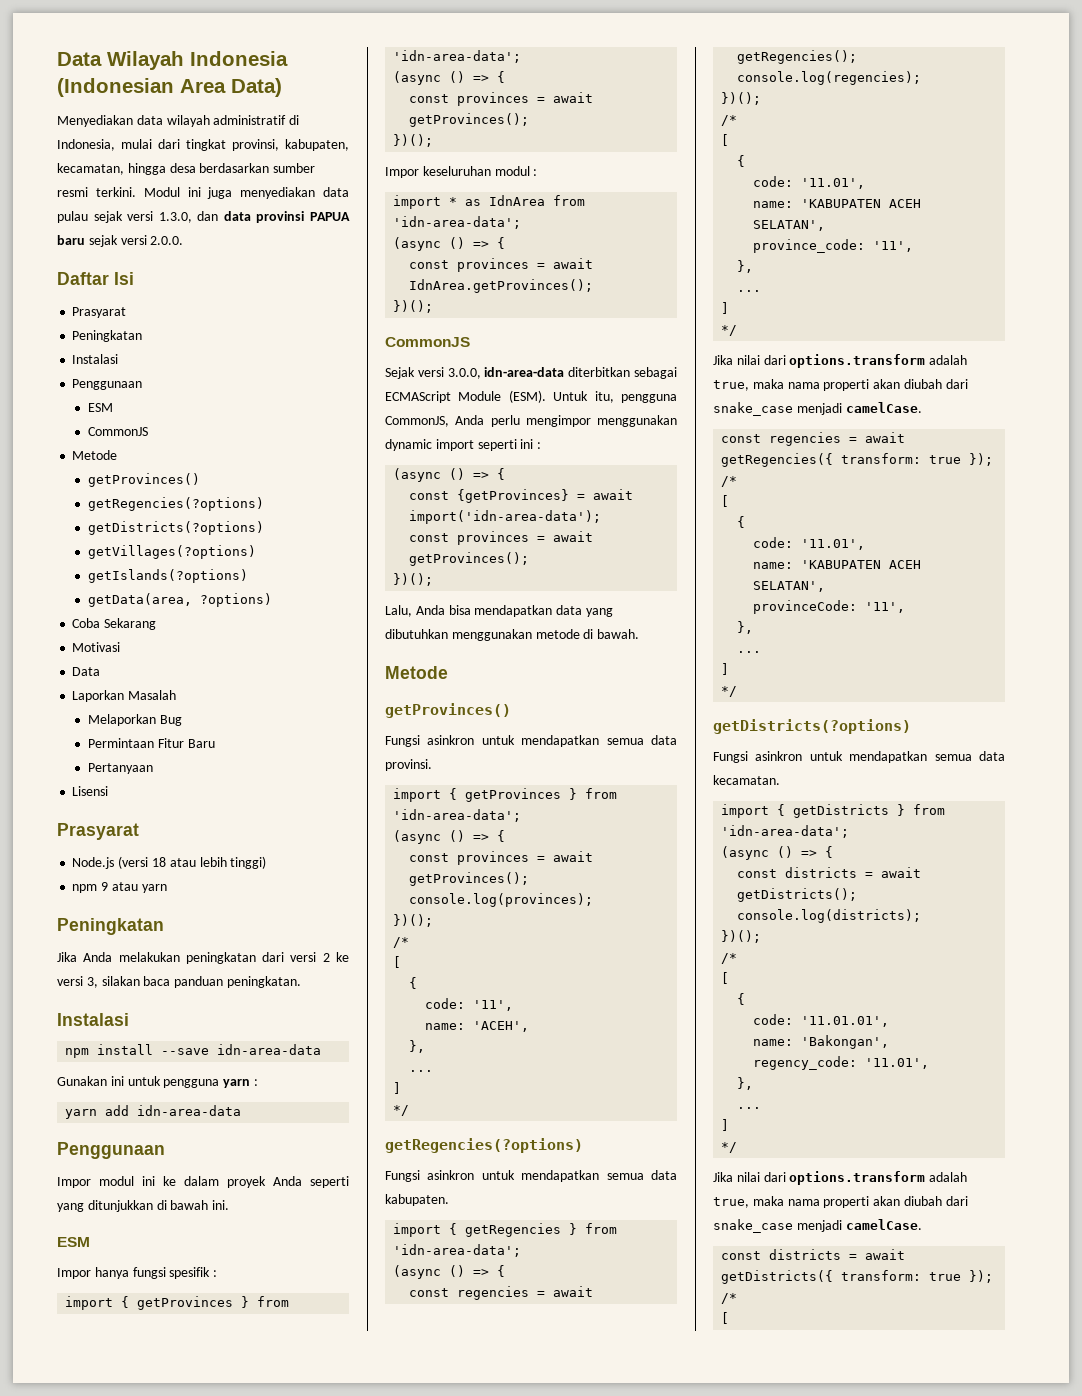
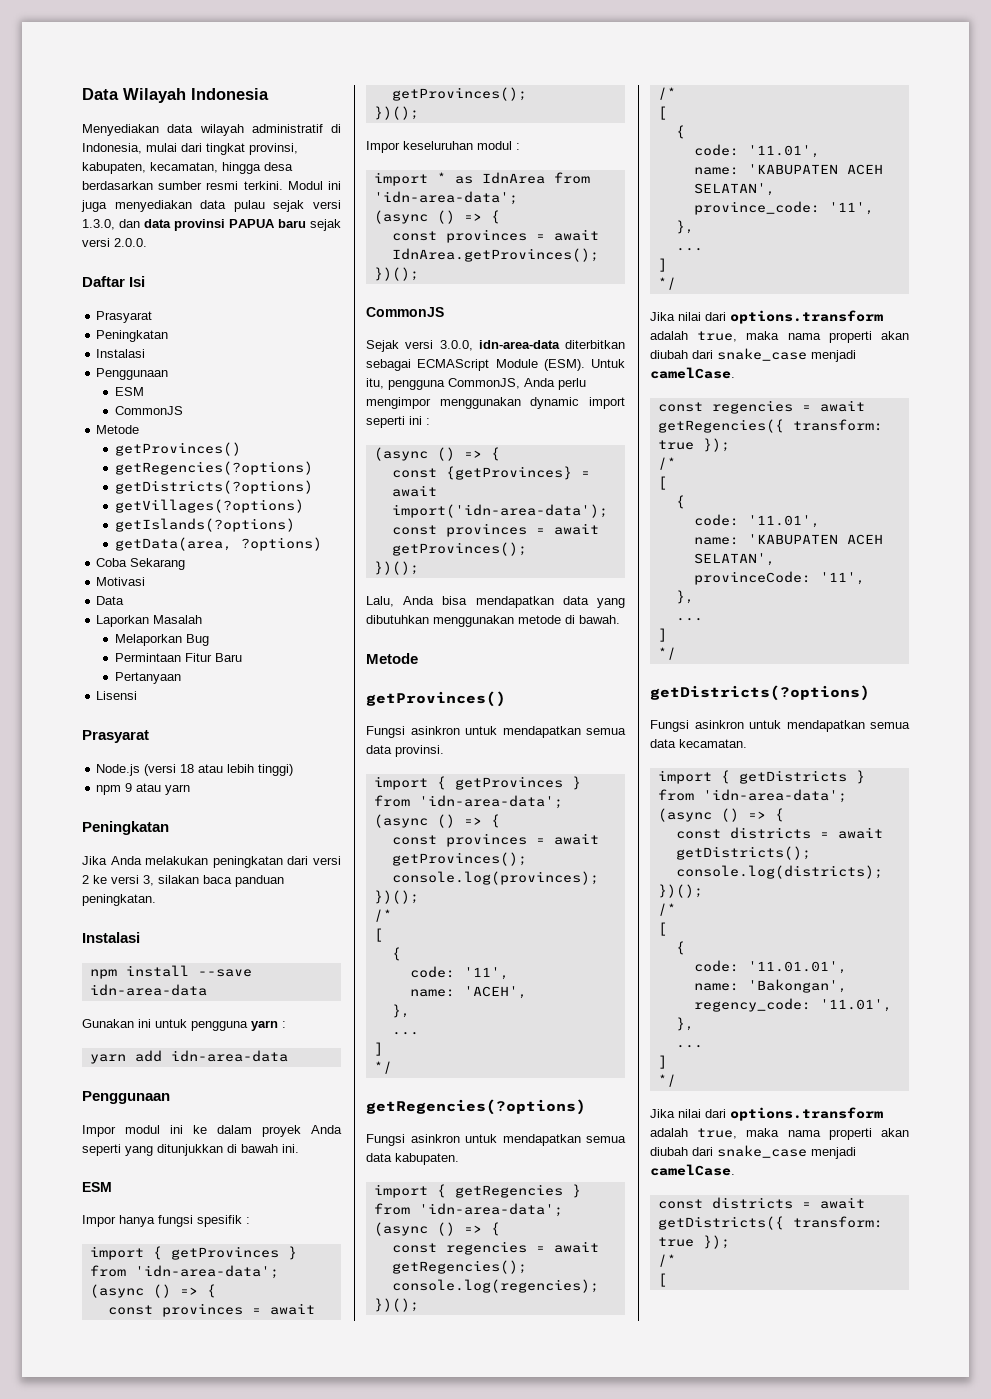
[57,78,282,97] (Indonesian Area Data) -> (269, 94) none

